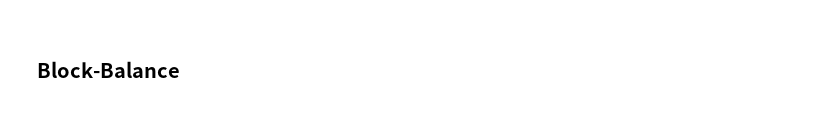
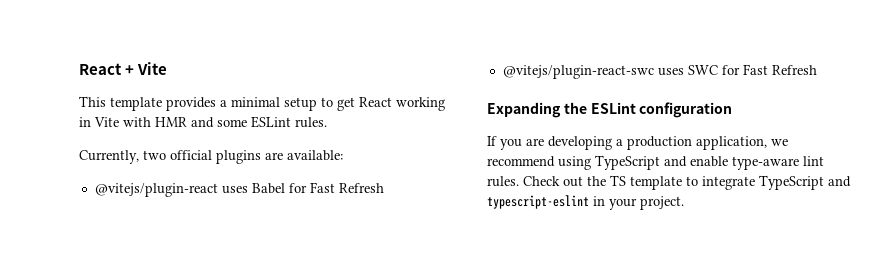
[37,61,180,78] Block-Balance -> [79,62,168,75] [79,96,445,111] [79,116,327,128] [79,150,343,164] [94,182,384,197] [502,64,817,79] [487,102,733,118] [487,136,788,150] [487,155,824,170] [487,175,851,190] [487,195,684,210] React + Vite // This template provides a minimal setup to get React working in Vite with HMR and some ESLint rules. // Currently, two official plugins are available: // @vitejs/plugin-react uses Babel for Fast Refresh // @vitejs/plugin-react-swc uses SWC for Fast Refresh // Expanding the ESLint configuration // If you are developing a production application, we recommend using TypeScript and enable type-aware lint rules. Check out the TS template to integrate TypeScript and typescript-eslint in your project.

